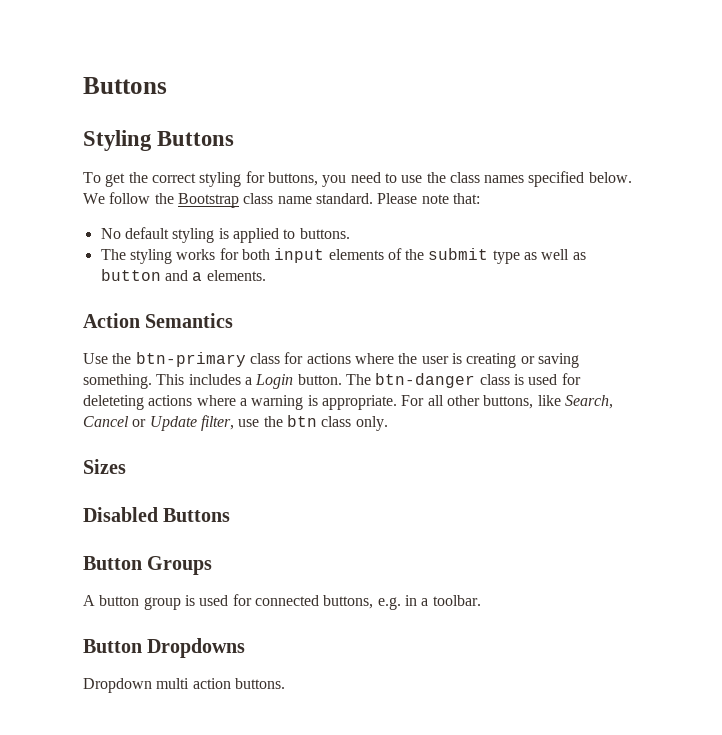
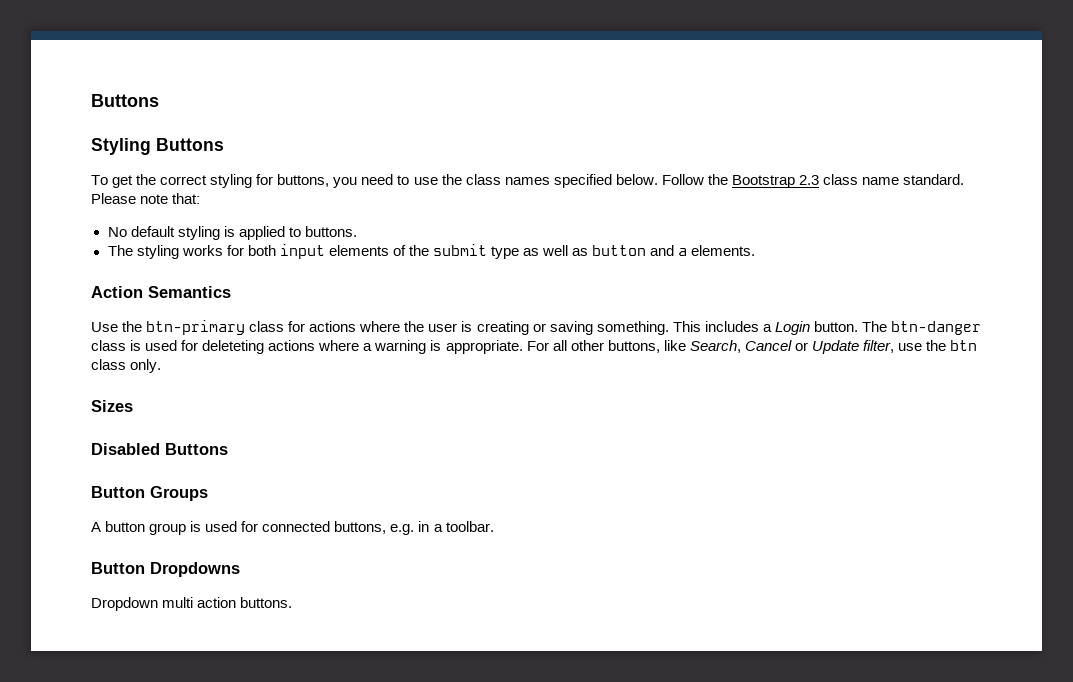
[83,192,151,204] We follow -> [661,174,704,185] Follow
(239, 200) none -> [798,175,819,185] 2.3

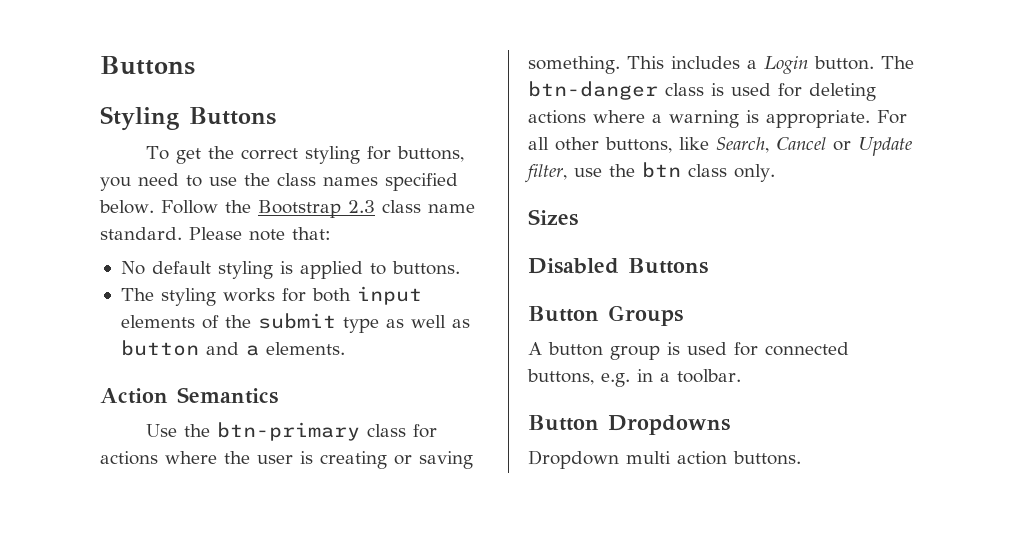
[202,340,265,354] deleteting -> [809,83,876,101] deleting

